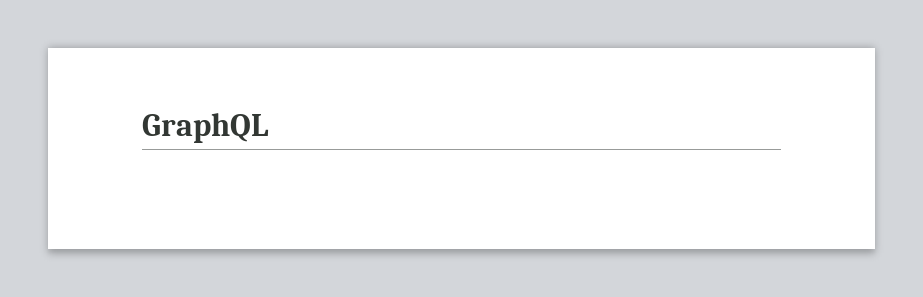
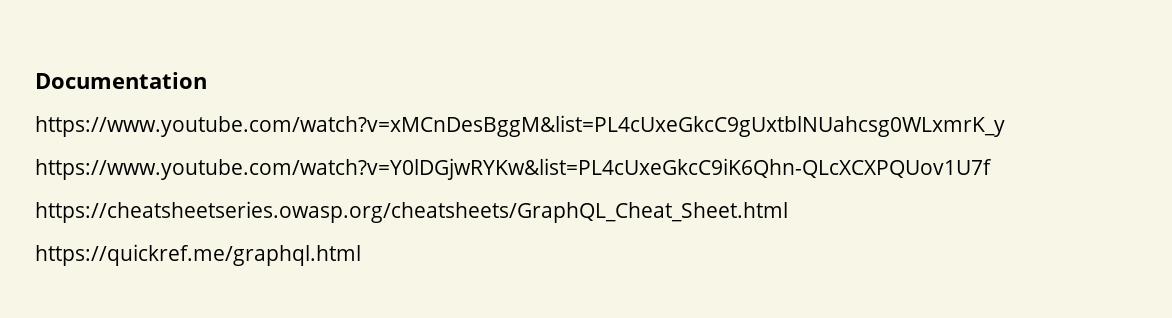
[142,113,269,143] GraphQL -> [35,72,207,89] [35,115,1005,137] [35,158,992,180] [35,201,788,223] [35,244,361,266] Documentation // https://www.youtube.com/watch?v=xMCnDesBggM&list=PL4cUxeGkcC9gUxtblNUahcsg0WLxmrK_y // https://www.youtube.com/watch?v=Y0lDGjwRYKw&list=PL4cUxeGkcC9iK6Qhn-QLcXCXPQUov1U7f // https://cheatsheetseries.owasp.org/cheatsheets/GraphQL_Cheat_Sheet.html // https://quickref.me/graphql.html

